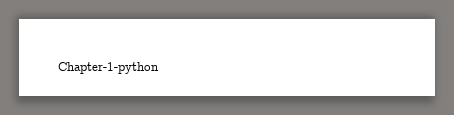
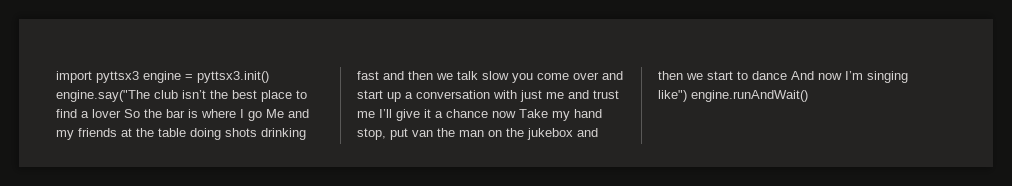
[58,62,159,74] Chapter-1-python -> [56,71,269,83] [56,90,307,102] [56,109,309,121] [56,128,306,140] [357,71,623,83] [357,90,619,102] [357,109,602,121] [357,128,598,140] [658,71,908,83] [658,90,808,102] import pyttsx3 engine = pyttsx3.init() engine.say("The club isn’t the best place to find a lover So the bar is where I go Me and my friends at the table doing shots drinking fast and then we talk slow you come over and start up a conversation with just me and trust me I’ll give it a chance now Take my hand stop, put van the man on the jukebox and then we start to dance And now I’m singing like") engine.runAndWait()

